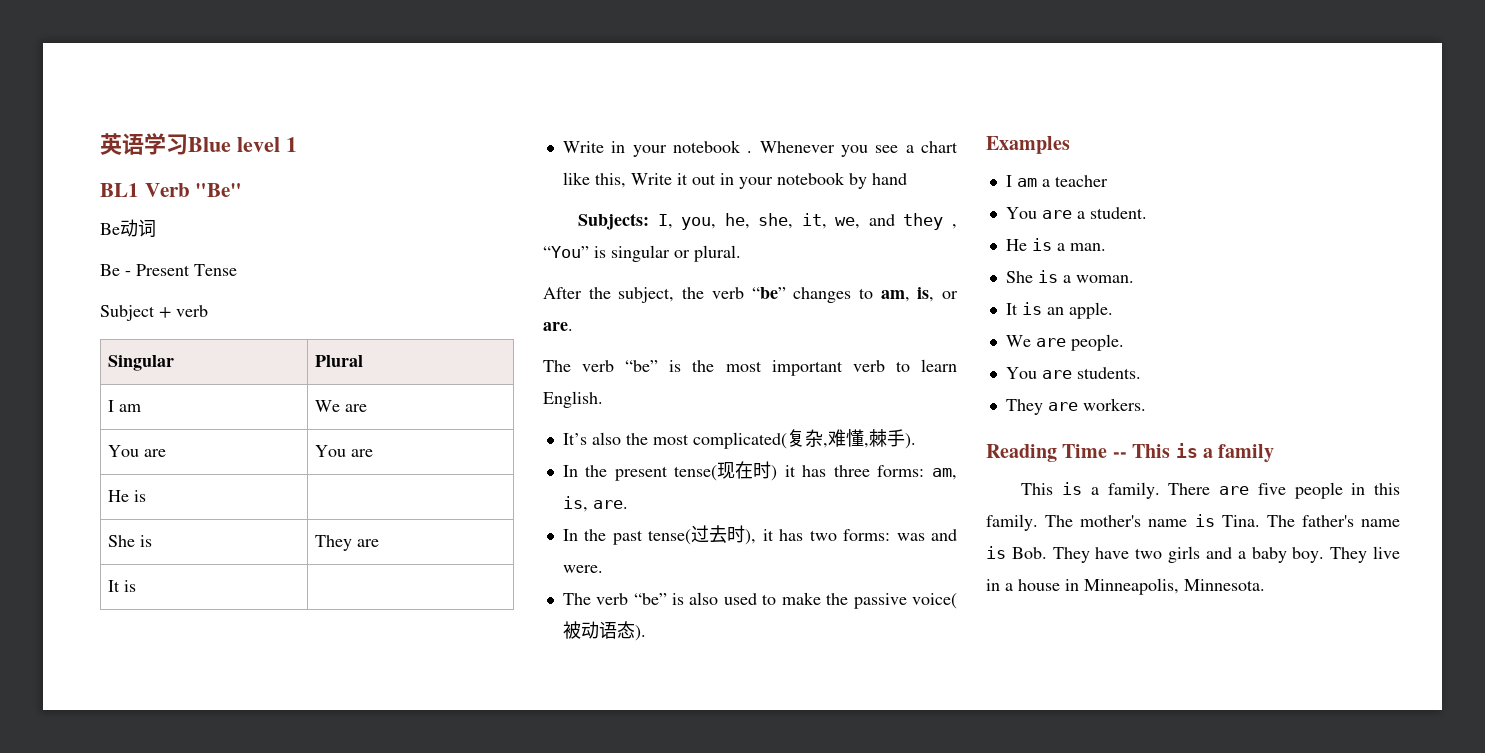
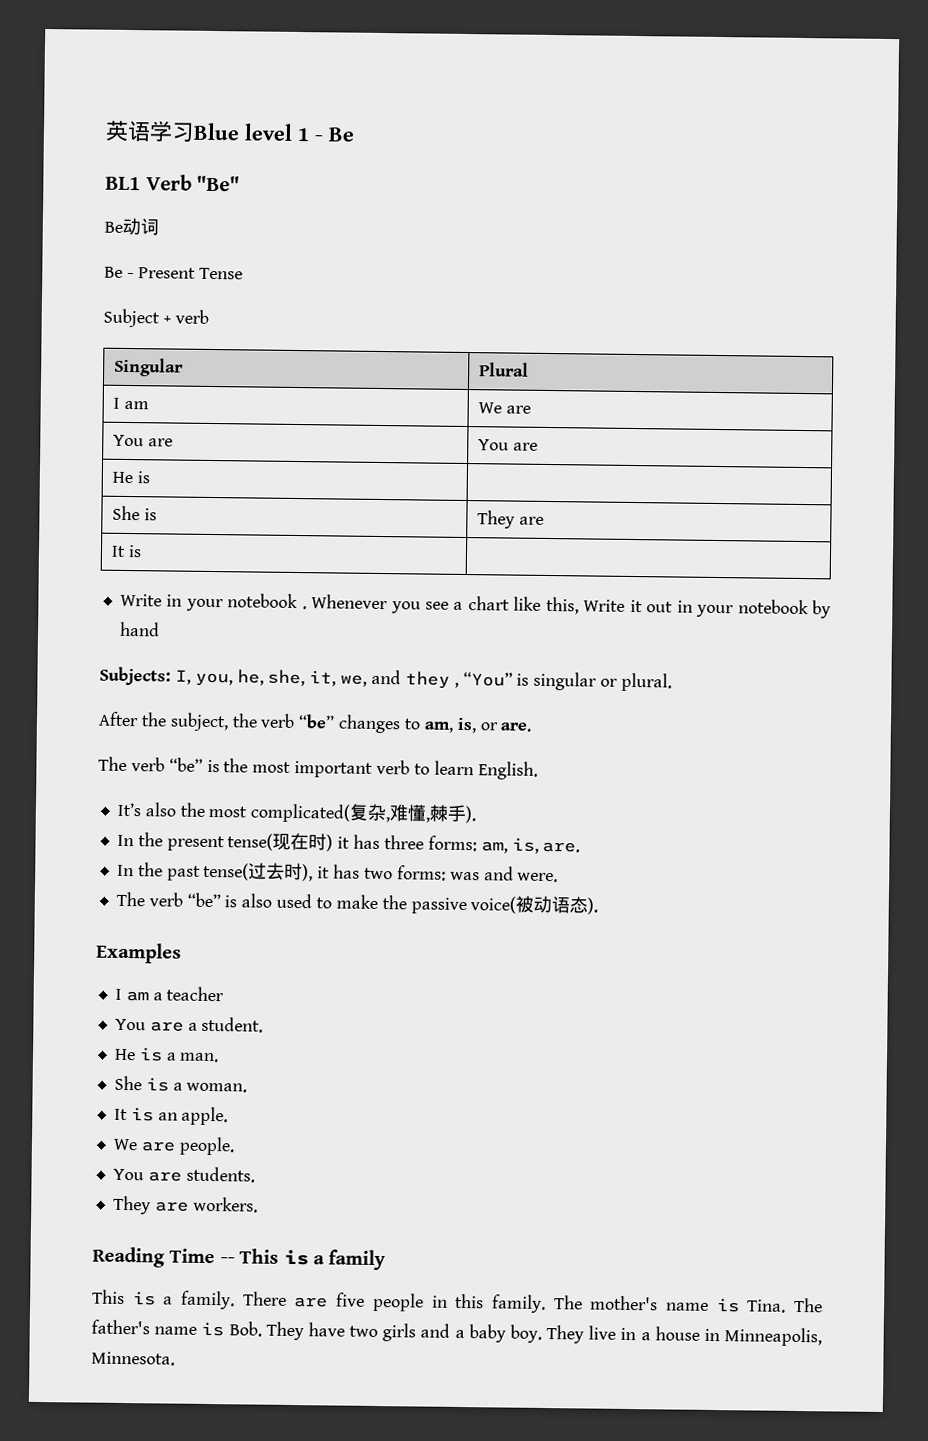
(297, 144) none -> [314,127,355,142] - Be

